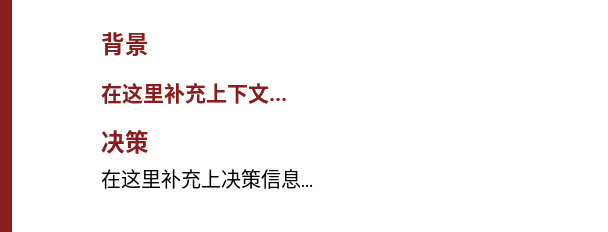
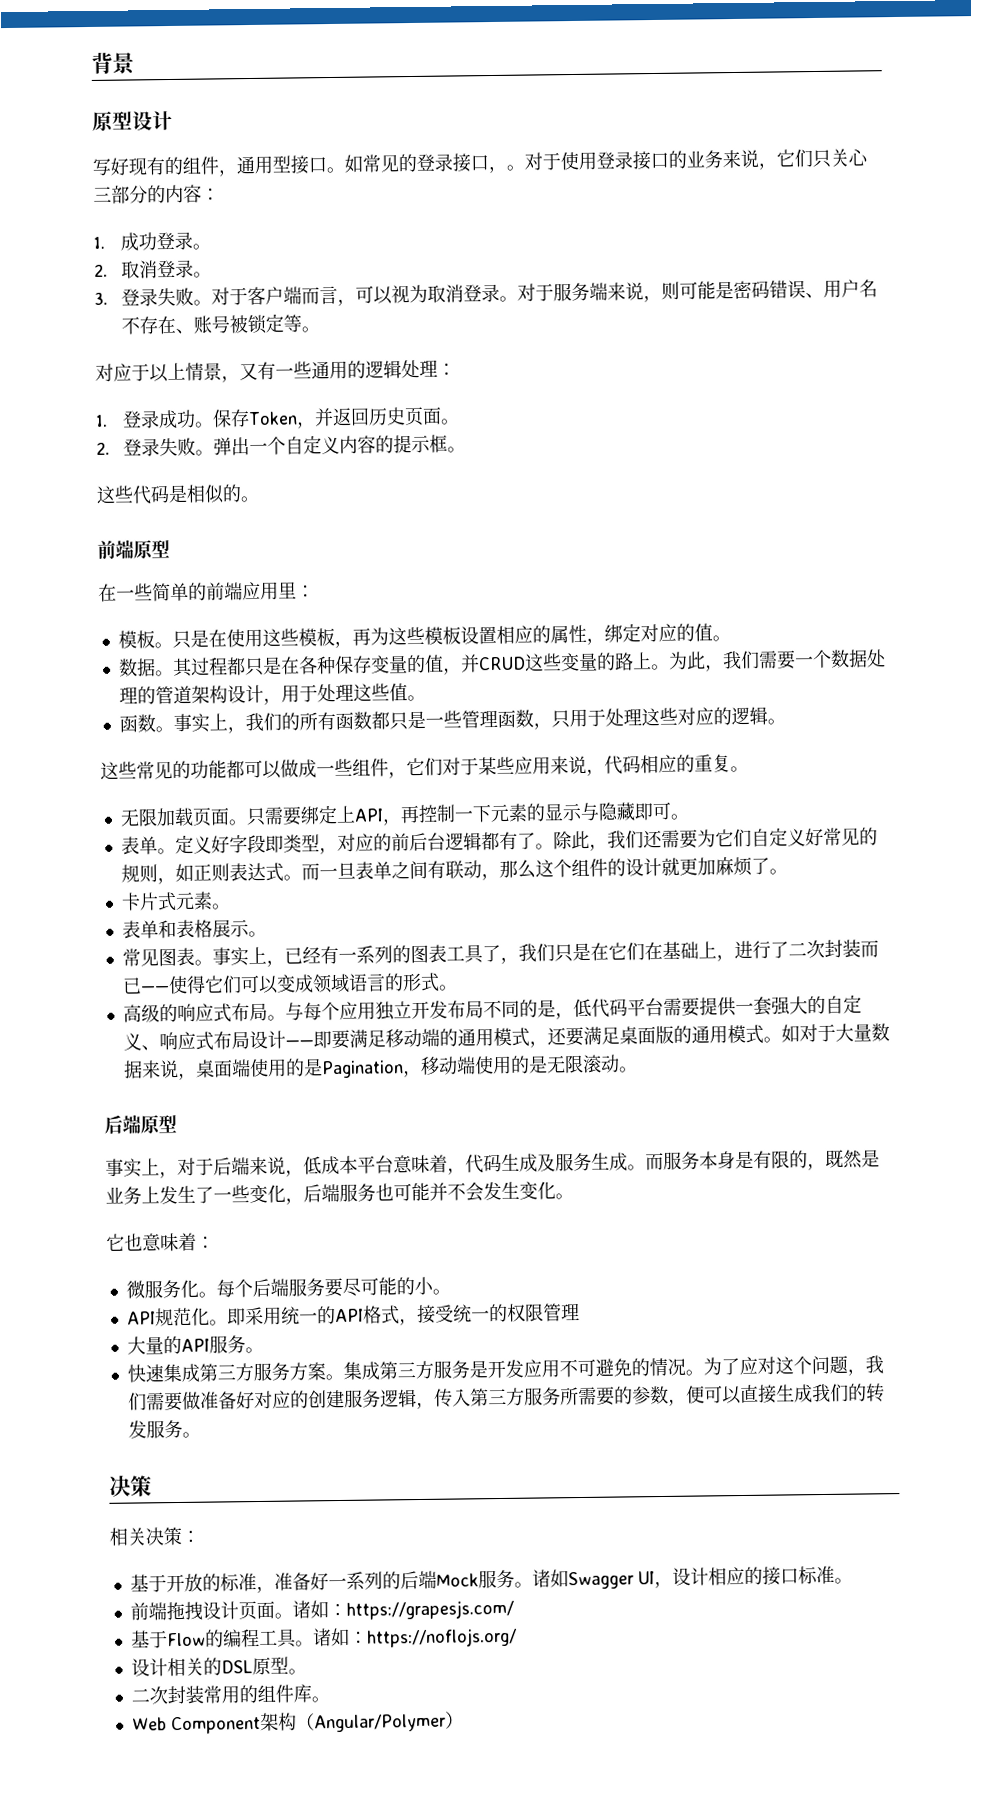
[101,83,287,104] [101,130,149,154] [101,169,313,189] 在这里补充上下文... // 决策 // 在这里补充上决策信息... -> [92,110,173,131] [92,148,868,177] [93,184,220,204] [93,231,211,251] [94,259,212,279] [94,279,878,307] [120,313,320,335] [95,359,456,383] [95,406,460,429] [96,434,466,457] [96,484,260,505] [97,539,170,559] [98,581,315,602] [117,623,731,650] [117,649,886,678] [118,683,426,705] [118,706,786,734] [100,754,749,780] [119,801,690,827] [120,827,878,855] [120,856,788,885] [120,891,231,912] [121,919,267,939] [121,939,879,967] [121,972,458,995] [122,994,862,1023] [122,1023,890,1051] [122,1054,638,1080] [104,1114,177,1134] [105,1149,880,1179] [105,1181,574,1205] [106,1232,215,1252] [125,1276,451,1299] [126,1303,580,1327] [126,1335,264,1355] [126,1355,884,1383] [127,1383,885,1412] [127,1419,201,1439] [109,1475,152,1497] [109,1526,200,1546] [129,1565,853,1594] [129,1599,514,1621] [130,1627,517,1649] [130,1656,307,1677] [130,1684,330,1705] [131,1711,464,1735] 原型设计 // 写好现有的组件，通用型接口。如常见的登录接口，。对于使用登录接口的业务来说，它们只关心三部分的内容： // 1.成功登录。 // 2.取消登录。 // 3.登录失败。对于客户端而言，可以视为取消登录。对于服务端来说，则可能是密码错误、用户名不存在、账号被锁定等。 // 对应于以上情景，又有一些通用的逻辑处理： // 1.登录成功。保存Token，并返回历史页面。 // 2.登录失败。弹出一个自定义内容的提示框。 // 这些代码是相似的。 // 前端原型 // 在一些简单的前端应用里： // 模板。只是在使用这些模板，再为这些模板设置相应的属性，绑定对应的值。 // 数据。其过程都只是在各种保存变量的值，并CRUD这些变量的路上。为此，我们需要一个数据处理的管道架构设计，用于处理这些值。 // 函数。事实上，我们的所有函数都只是一些管理函数，只用于处理这些对应的逻辑。 // 这些常见的功能都可以做成一些组件，它们对于某些应用来说，代码相应的重复。 // 无限加载页面。只需要绑定上API，再控制一下元素的显示与隐藏即可。 // 表单。定义好字段即类型，对应的前后台逻辑都有了。除此，我们还需要为它们自定义好常见的规则，如正则表达式。而一旦表单之间有联动，那么这个组件的设计就更加麻烦了。 // 卡片式元素。 // 表单和表格展示。 // 常见图表。事实上，已经有一系列的图表工具了，我们只是在它们在基础上，进行了二次封装而已——使得它们可以变成领域语言的形式。 // 高级的响应式布局。与每个应用独立开发布局不同的是，低代码平台需要提供一套强大的自定义、响应式布局设计——即要满足移动端的通用模式，还要满足桌面版的通用模式。如对于大量数据来说，桌面端使用的是Pagination，移动端使用的是无限滚动。 // 后端原型 // 事实上，对于后端来说，低成本平台意味着，代码生成及服务生成。而服务本身是有限的，既然是业务上发生了一些变化，后端服务也可能并不会发生变化。 // 它也意味着： // 微服务化。每个后端服务要尽可能的小。 // API规范化。即采用统一的API格式，接受统一的权限管理 // 大量的API服务。 // 快速集成第三方服务方案。集成第三方服务是开发应用不可避免的情况。为了应对这个问题，我们需要做准备好对应的创建服务逻辑，传入第三方服务所需要的参数，便可以直接生成我们的转发服务。 // 决策 // 相关决策： // 基于开放的标准，准备好一系列的后端Mock服务。诸如Swagger UI，设计相应的接口标准。 // 前端拖拽设计页面。诸如：https://grapesjs.com/ // 基于Flow的编程工具。诸如：https://noflojs.org/ // 设计相关的DSL原型。 // 二次封装常用的组件库。 // Web Component架构（Angular/Polymer）

